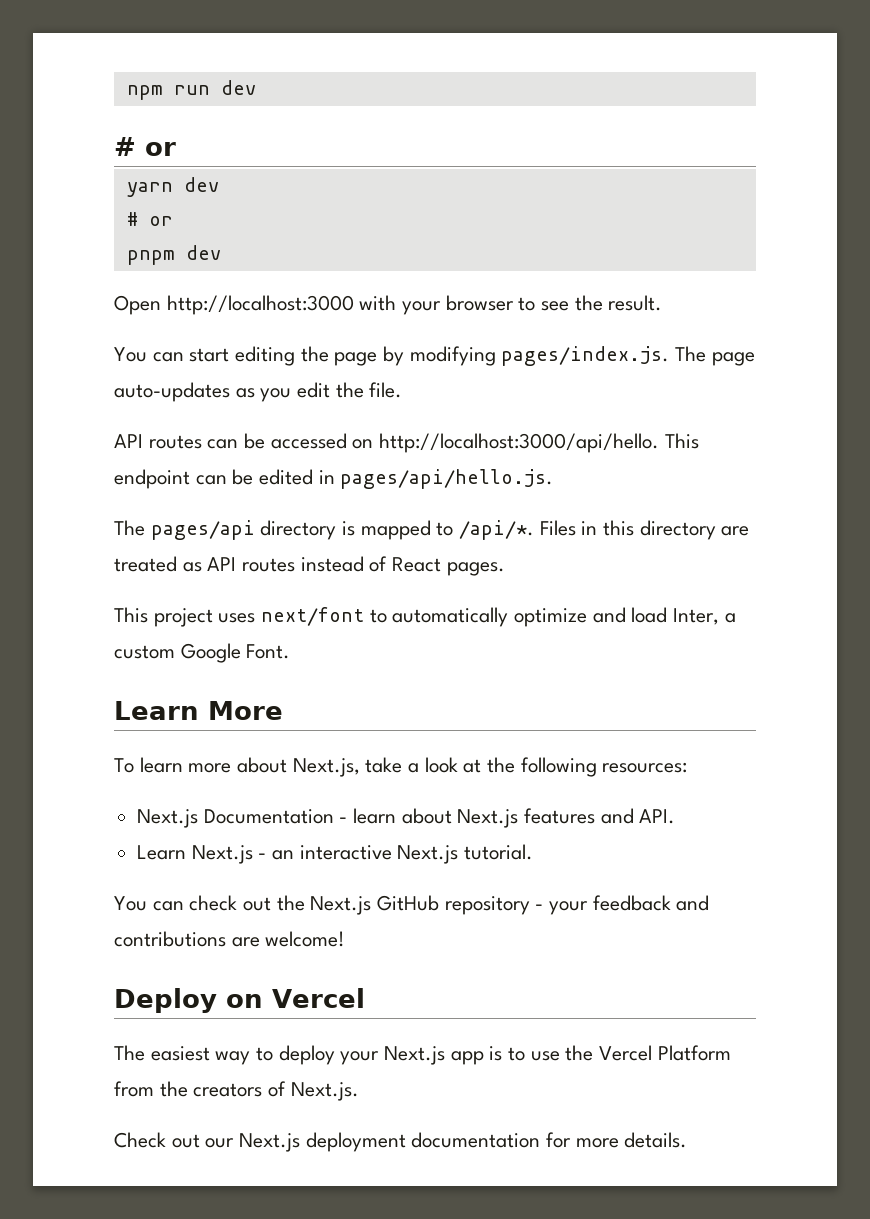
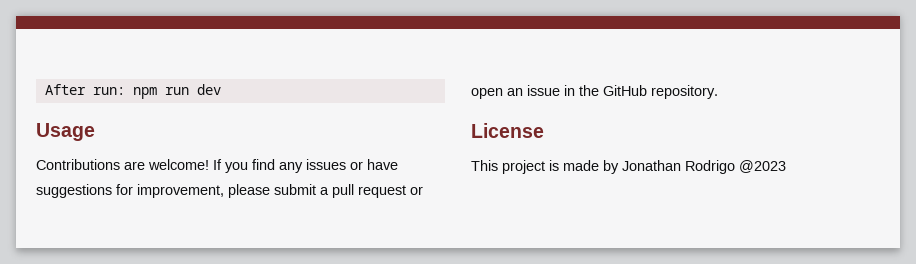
(126, 92) none -> [44,84,125,95] After run:
[114,137,176,156] [126,177,219,197] [126,212,173,226] [126,245,221,265] [114,295,663,315] [114,346,755,366] [114,382,403,402] [114,433,699,453] [114,469,554,489] [114,520,750,540] [114,556,505,576] [114,607,736,627] [114,643,291,663] [114,701,283,720] [114,757,688,777] [137,808,676,828] [137,844,534,864] [114,895,710,915] [114,931,346,947] [114,988,365,1013] [114,1045,731,1065] [114,1081,359,1101] [114,1132,688,1152] # or // yarn dev // # or // pnpm dev // Open http://localhost:3000 with your browser to see the result. // You can start editing the page by modifying pages/index.js. The page auto-updates as you edit the file. // API routes can be accessed on http://localhost:3000/api/hello. This endpoint can be edited in pages/api/hello.js. // The pages/api directory is mapped to /api/*. Files in this directory are treated as API routes instead of React pages. // This project uses next/font to automatically optimize and load Inter, a custom Google Font. // Learn More // To learn more about Next.js, take a look at the following resources: // Next.js Documentation - learn about Next.js features and API. // Learn Next.js - an interactive Next.js tutorial. // You can check out the Next.js GitHub repository - your feedback and contributions are welcome! // Deploy on Vercel // The easiest way to deploy your Next.js app is to use the Vercel Platform from the creators of Next.js. // Check out our Next.js deployment documentation for more details. -> [36,123,95,141] [36,159,398,173] [36,184,423,198] [471,85,718,99] [471,123,544,138] [471,160,786,174] Usage // Contributions are welcome! If you find any issues or have suggestions for improvement, please submit a pull request or open an issue in the GitHub repository. // License // This project is made by Jonathan Rodrigo @2023

